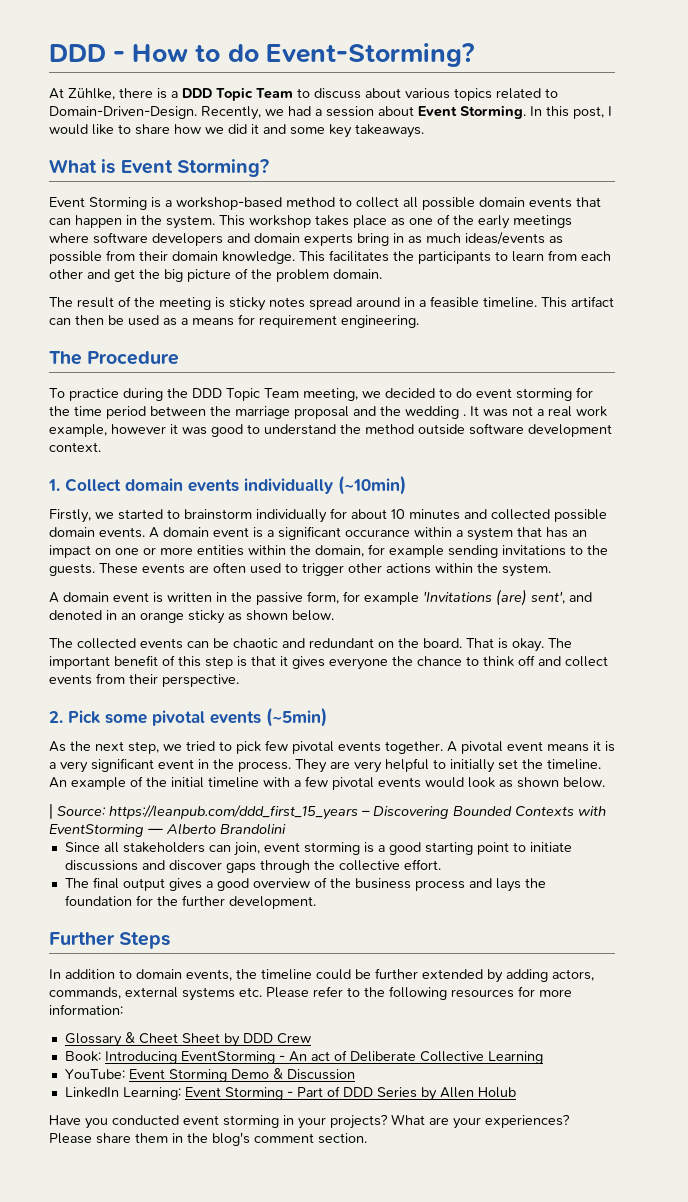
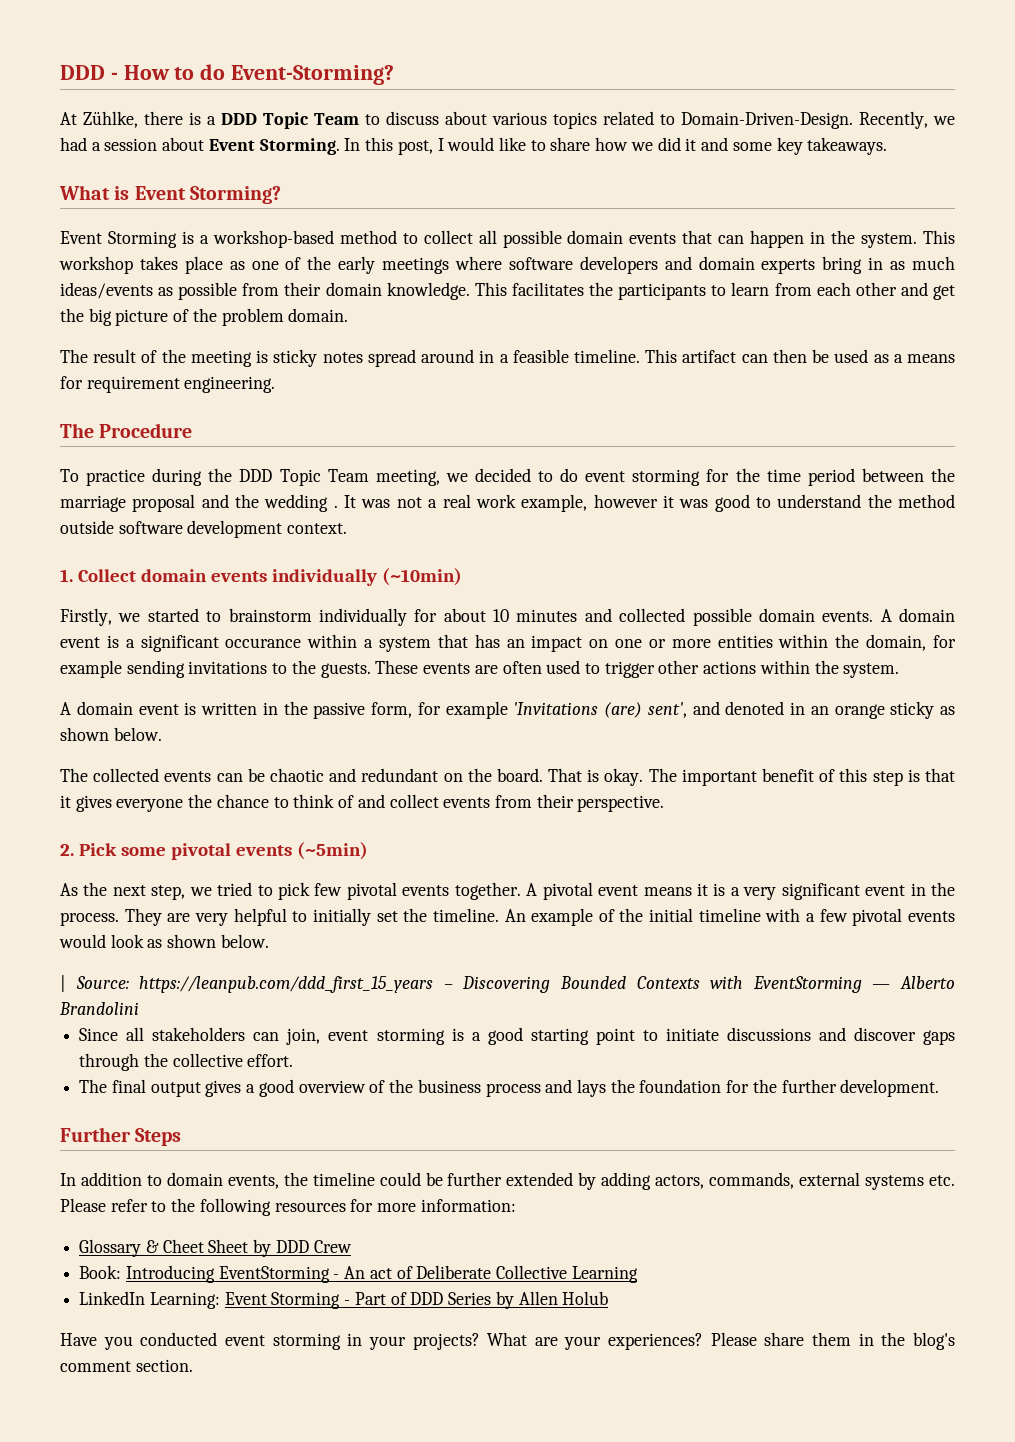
[518,655,535,666] off -> [338,795,355,808] of
[64,1068,355,1082] // YouTube: Event Storming Demo & Discussion -> (638, 1274) none

